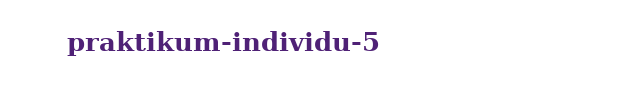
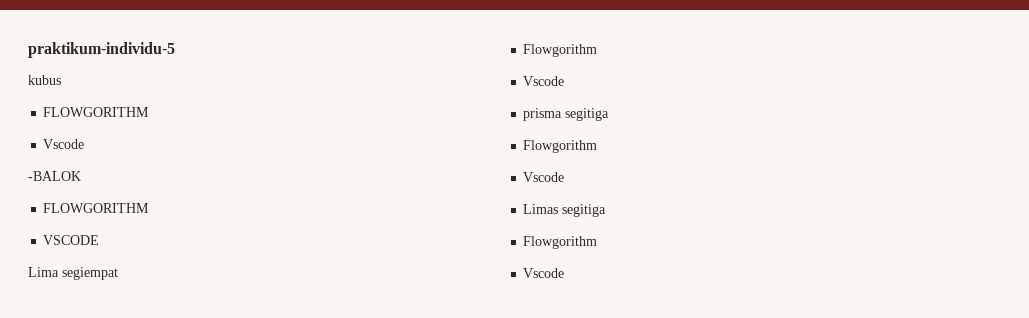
(380, 43) none -> [28,75,61,85] [43,107,150,117] [43,139,85,149] [28,171,81,181] [43,203,150,213] [43,235,100,245] [28,267,118,280] [523,44,598,57] [523,76,565,86] [523,108,610,121] [523,140,598,153] [523,172,565,182] [523,204,607,217] [523,236,598,249] [523,268,565,278] // kubus // FLOWGORITHM // Vscode // -BALOK // FLOWGORITHM // VSCODE // Lima segiempat // Flowgorithm // Vscode // prisma segitiga // Flowgorithm // Vscode // Limas segitiga // Flowgorithm // Vscode

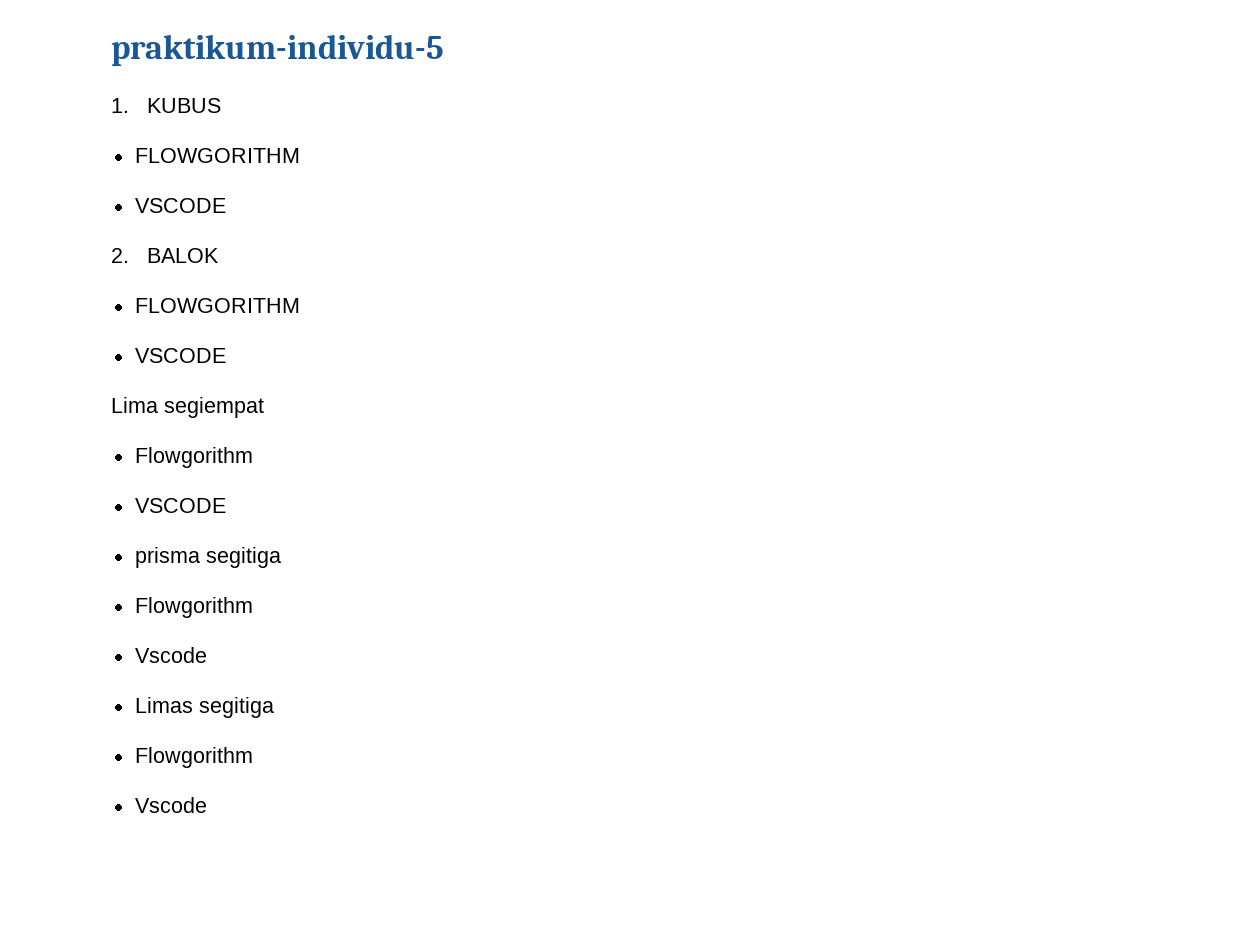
[28,75,61,85] [43,107,150,117] [43,139,85,149] [28,171,81,181] kubus // FLOWGORITHM // Vscode // -BALOK -> [111,98,222,113] [134,148,300,163] [134,198,226,213] [111,248,220,263] 1. KUBUS // FLOWGORITHM // VSCODE // 2. BALOK
[523,76,565,86] Vscode -> [134,498,226,513] VSCODE

